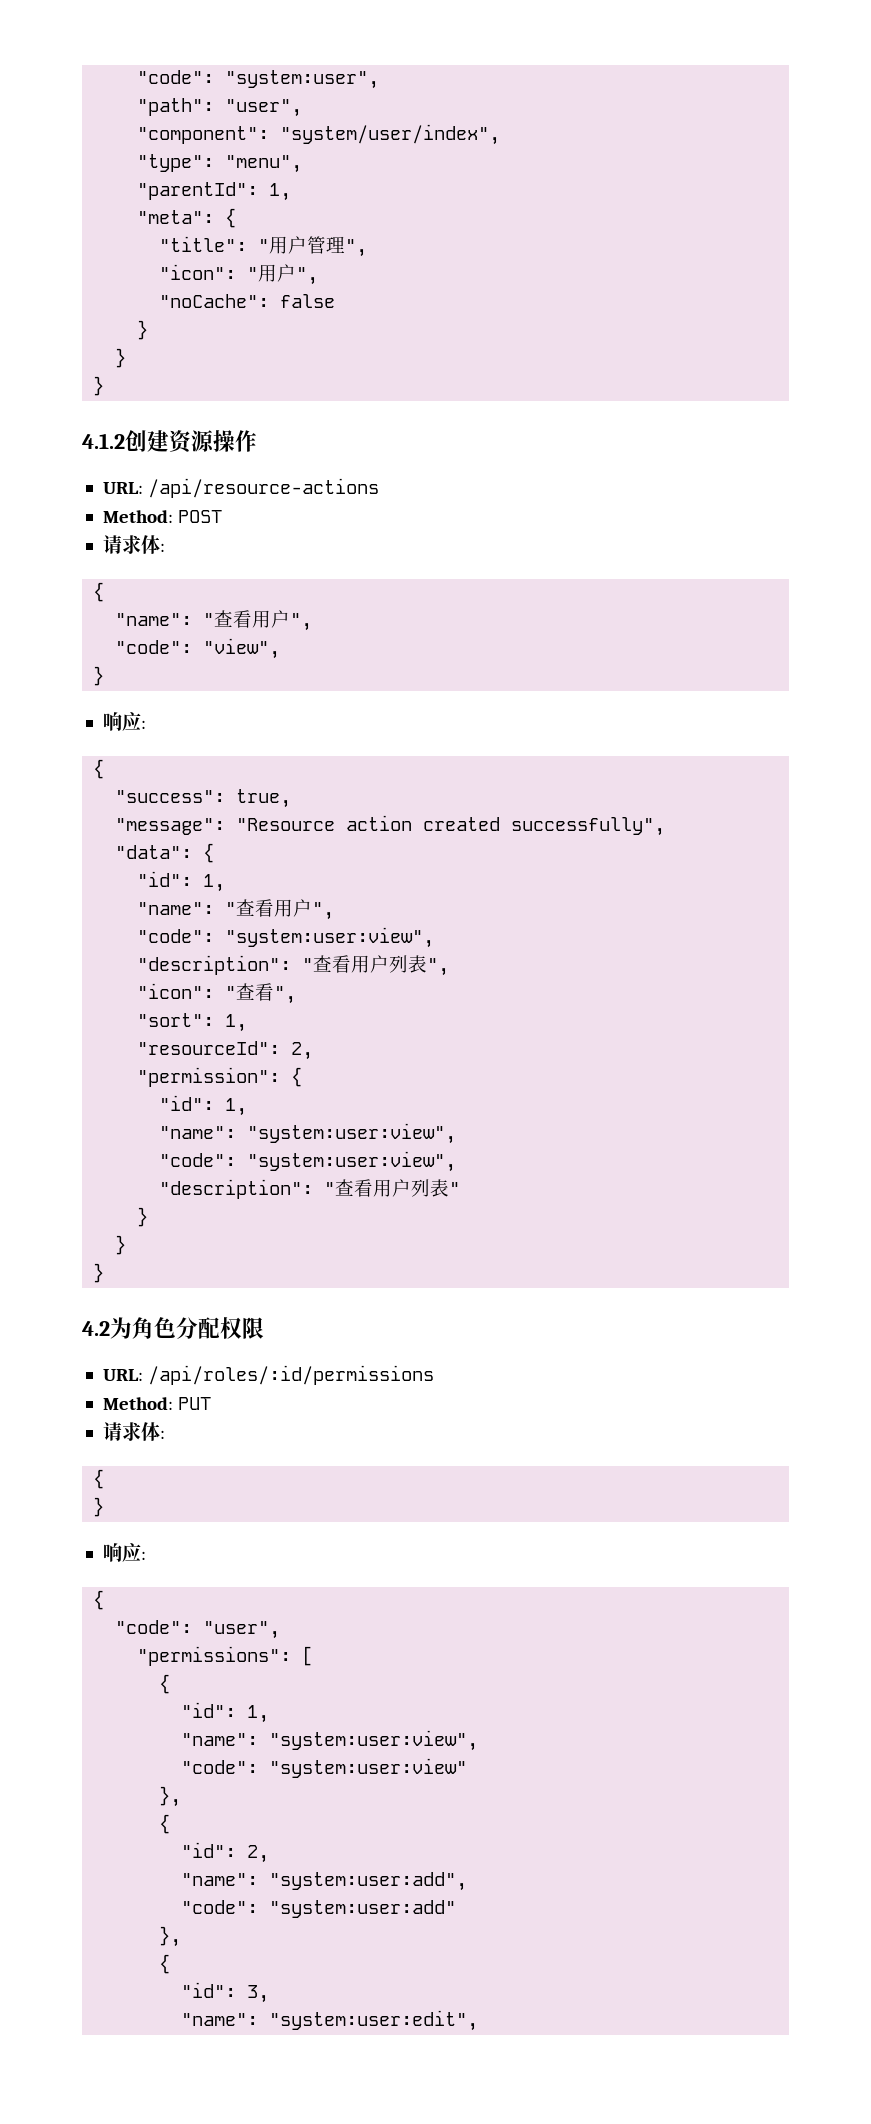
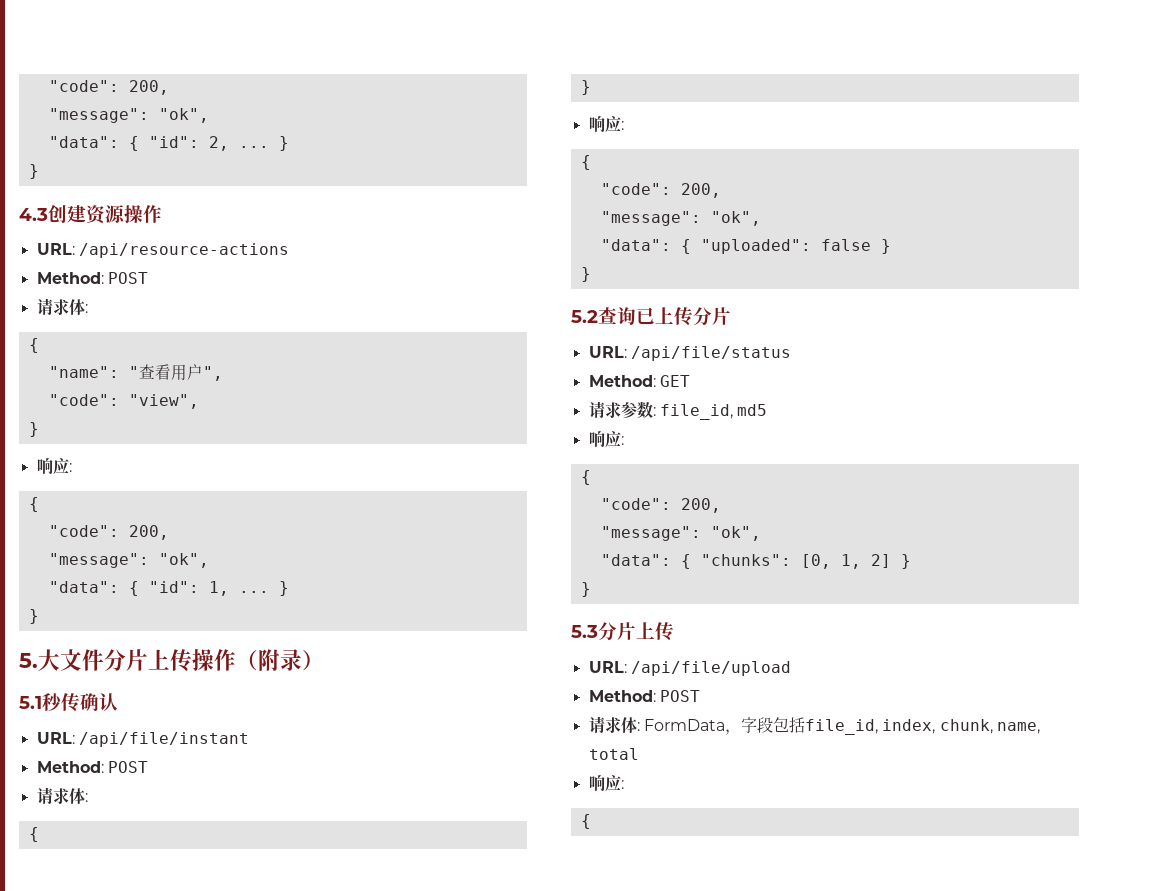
[137,70,380,89] [137,98,303,117] [137,124,501,145] [137,154,303,173] [137,182,292,201] [137,208,237,228] [159,236,368,257] [159,264,319,285] [159,294,336,308] [137,320,149,340] [115,348,127,368] [93,376,105,396] [82,433,125,449] "code": "system:user", // "path": "user", // "component": "system/user/index", // "type": "menu", // "parentId": 1, // "meta": { // "title": "用户管理", // "icon": "用户", // "noCache": false // } // } // } // 4.1.2 -> [48,80,169,95] [48,108,209,123] [48,136,289,151] [28,164,39,179] [19,208,48,221] "code": 200, // "message": "ok", // "data": { "id": 2, ... } // } // 4.3
[115,789,292,808] [115,815,666,836] [115,843,215,863] [137,871,226,892] [137,899,335,920] [137,927,435,948] [137,955,450,976] [137,983,297,1004] [137,1013,248,1032] [137,1041,314,1060] [137,1067,303,1087] [159,1095,248,1116] [159,1123,457,1144] [159,1151,457,1172] [159,1179,461,1199] [137,1207,149,1227] [115,1235,127,1255] [93,1263,105,1283] [82,1317,264,1339] [102,1365,435,1385] [102,1397,212,1410] "success": true, // "message": "Resource action created successfully", // "data": { // "id": 1, // "name": "查看用户", // "code": "system:user:view", // "description": "查看用户列表", // "icon": "查看", // "sort": 1, // "resourceId": 2, // "permission": { // "id": 1, // "name": "system:user:view", // "code": "system:user:view", // "description": "查看用户列表" // } // } // } // 4.2为角色分配权限 // URL: /api/roles/:id/permissions // Method: PUT -> [48,525,169,540] [48,553,209,568] [48,581,289,596] [28,609,39,624] [19,649,324,672] [19,693,118,712] [36,732,249,747] [36,761,148,773] "code": 200, // "message": "ok", // "data": { "id": 1, ... } // } // 5.大文件分片上传操作（附录） // 5.1秒传确认 // URL: /api/file/instant // Method: POST
[203,1621,281,1639] [137,1646,314,1666] [159,1674,171,1694] [181,1702,270,1723] [181,1730,479,1751] [181,1758,468,1778] [159,1786,182,1807] [159,1814,171,1834] [181,1842,270,1863] [181,1872,468,1891] [181,1900,457,1918] [159,1926,182,1947] [159,1954,171,1974] [181,1982,270,2003] [181,2010,479,2031] "user", // "permissions": [ // { // "id": 1, // "name": "system:user:view", // "code": "system:user:view" // }, // { // "id": 2, // "name": "system:user:add", // "code": "system:user:add" // }, // { // "id": 3, // "name": "system:user:edit", -> [680,183,721,198] [600,211,761,226] [600,239,891,254] [580,267,591,282] [571,307,731,326] [588,346,791,361] [588,375,690,387] [588,401,768,420] [588,431,624,448] [580,470,591,485] [600,498,721,513] [600,526,761,541] [600,554,911,569] [580,582,591,597] [571,622,674,641] [588,661,791,676] [588,690,700,702] [588,716,1040,735] [588,748,639,760] [588,775,624,792] [580,814,591,829] 200, // "message": "ok", // "data": { "uploaded": false } // } // 5.2查询已上传分片 // URL: /api/file/status // Method: GET // 请求参数: file_id, md5 // 响应: // { // "code": 200, // "message": "ok", // "data": { "chunks": [0, 1, 2] } // } // 5.3分片上传 // URL: /api/file/upload // Method: POST // 请求体: FormData，字段包括file_id, index, chunk, name, total // 响应: // {

